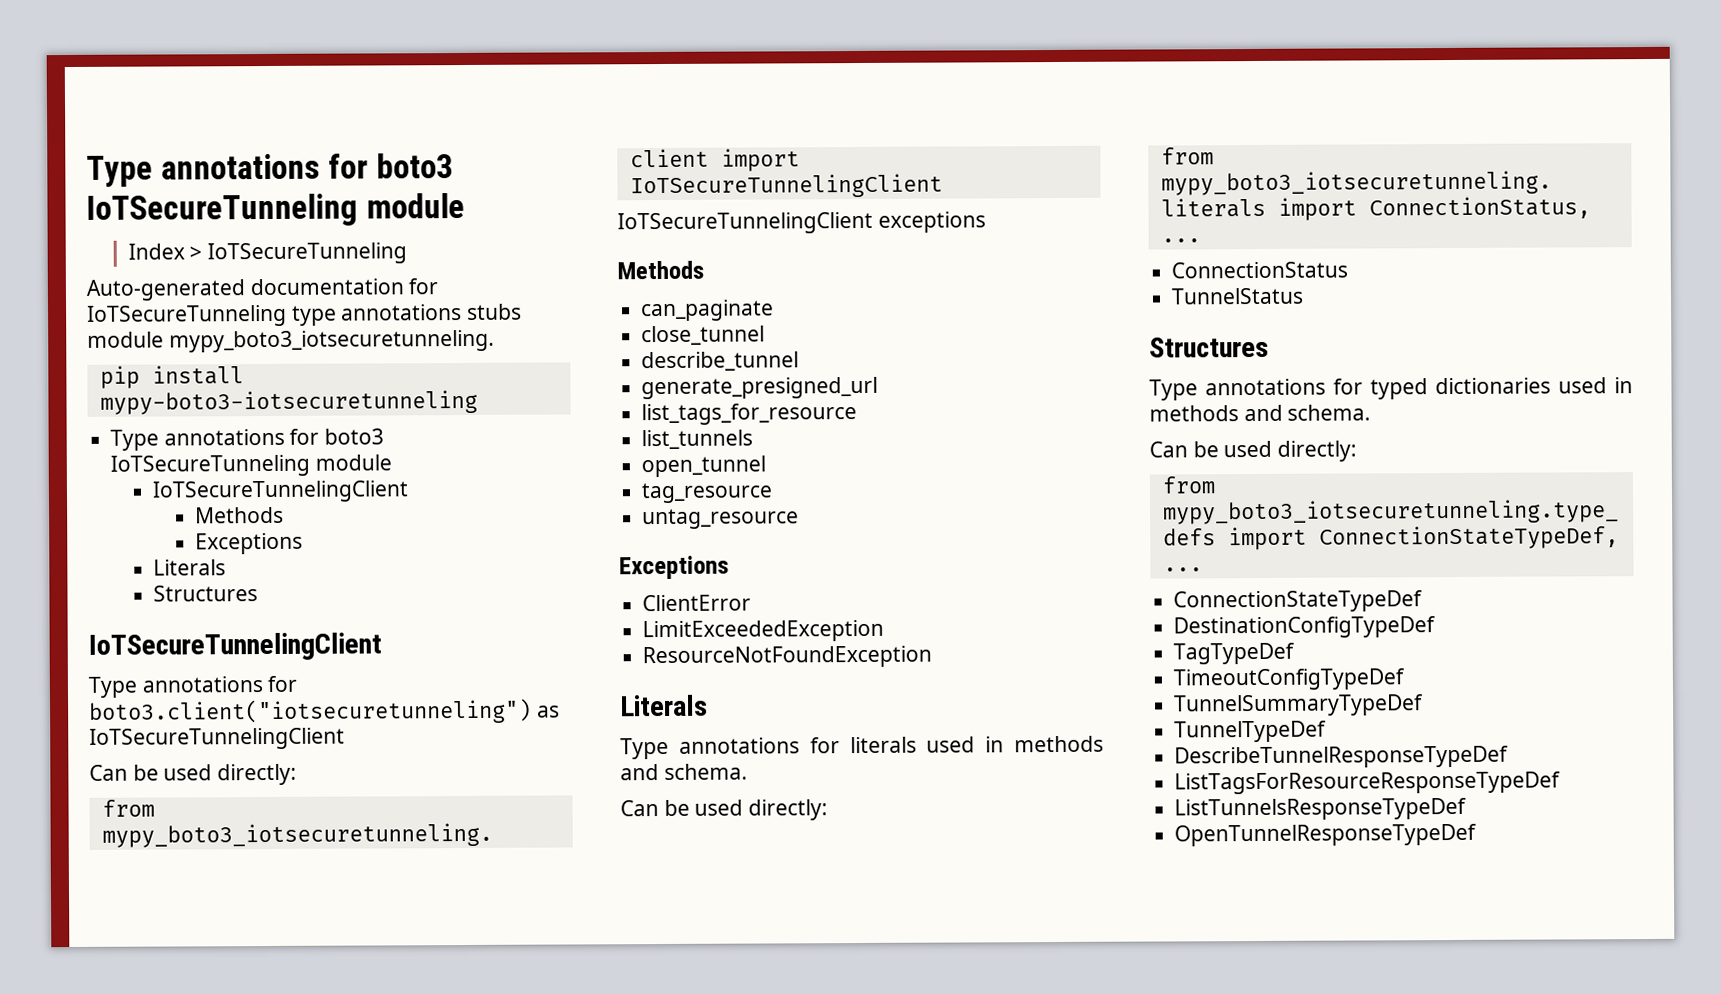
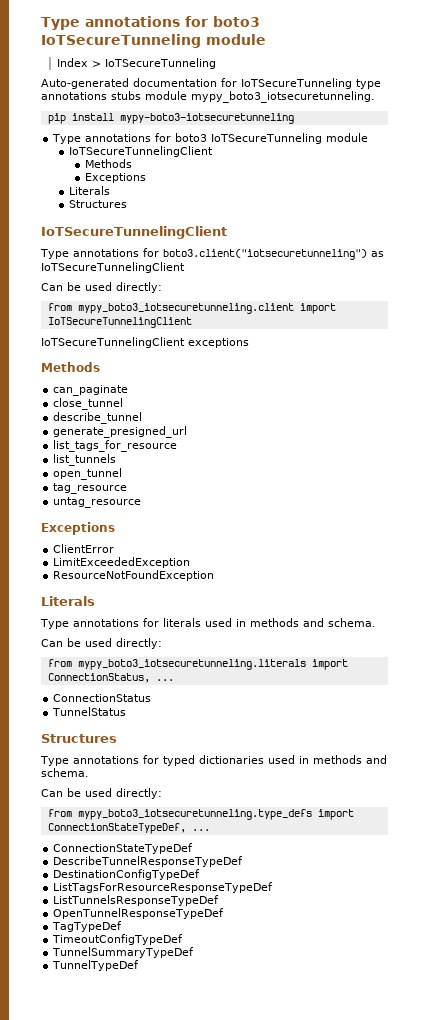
(1424, 601) none -> [53,856,244,867] // DescribeTunnelResponseTypeDef
(1437, 627) none -> [53,882,274,893] [53,895,220,906] [53,908,225,919] // ListTagsForResourceResponseTypeDef // ListTunnelsResponseTypeDef // OpenTunnelResponseTypeDef
[1174,745,1510,769] [1174,771,1562,795] [1174,797,1468,821] [1174,823,1478,847] // DescribeTunnelResponseTypeDef // ListTagsForResourceResponseTypeDef // ListTunnelsResponseTypeDef // OpenTunnelResponseTypeDef -> (140, 965) none

